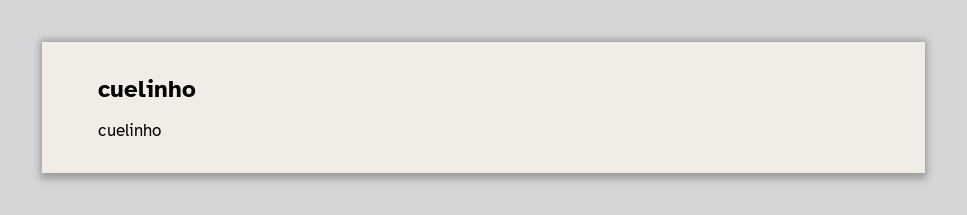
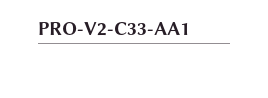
[98,79,196,97] [98,123,161,136] cuelinho // cuelinho -> [38,22,190,36] PRO-V2-C33-AA1

